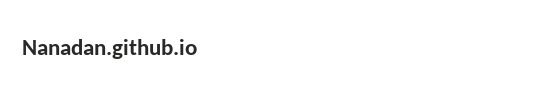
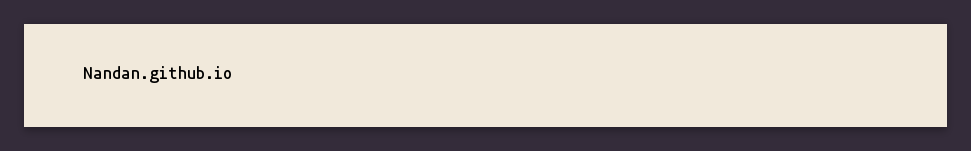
[22,39,197,59] Nanadan.github.io -> [83,66,232,83] Nandan.github.io

